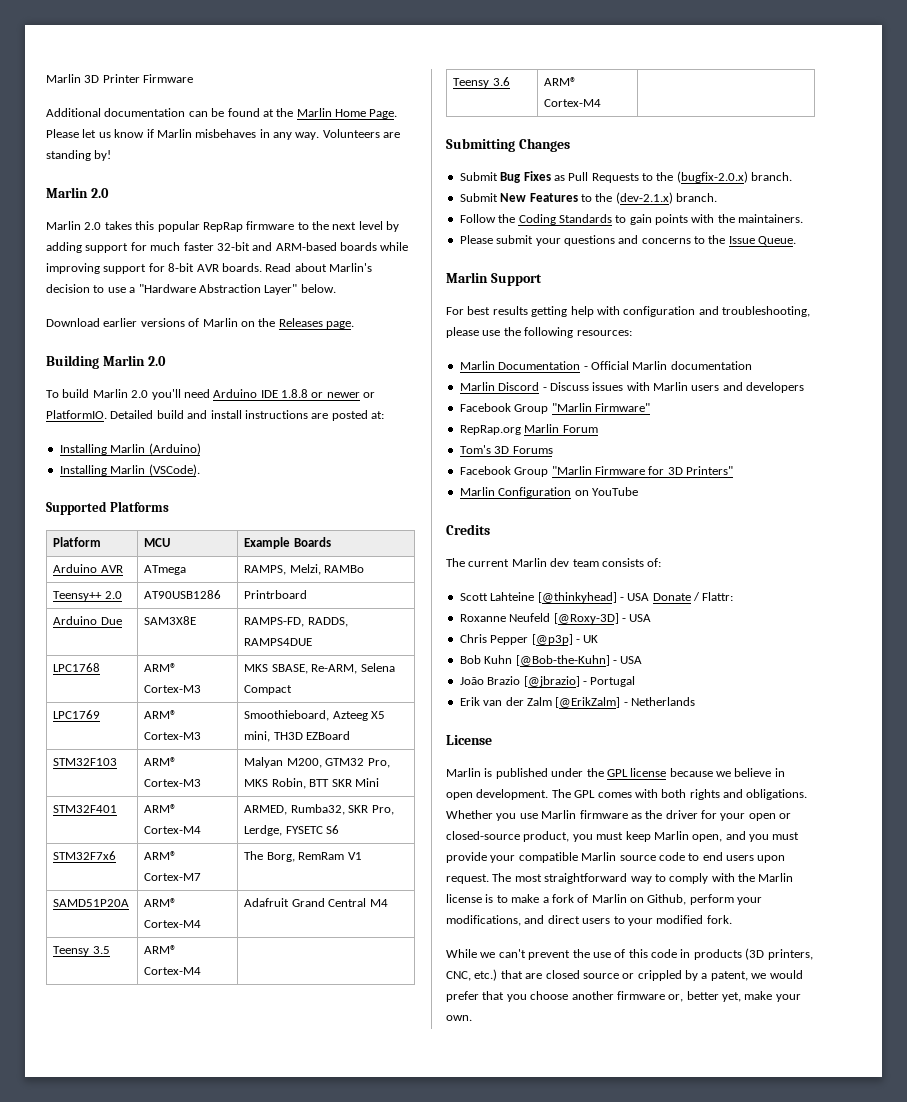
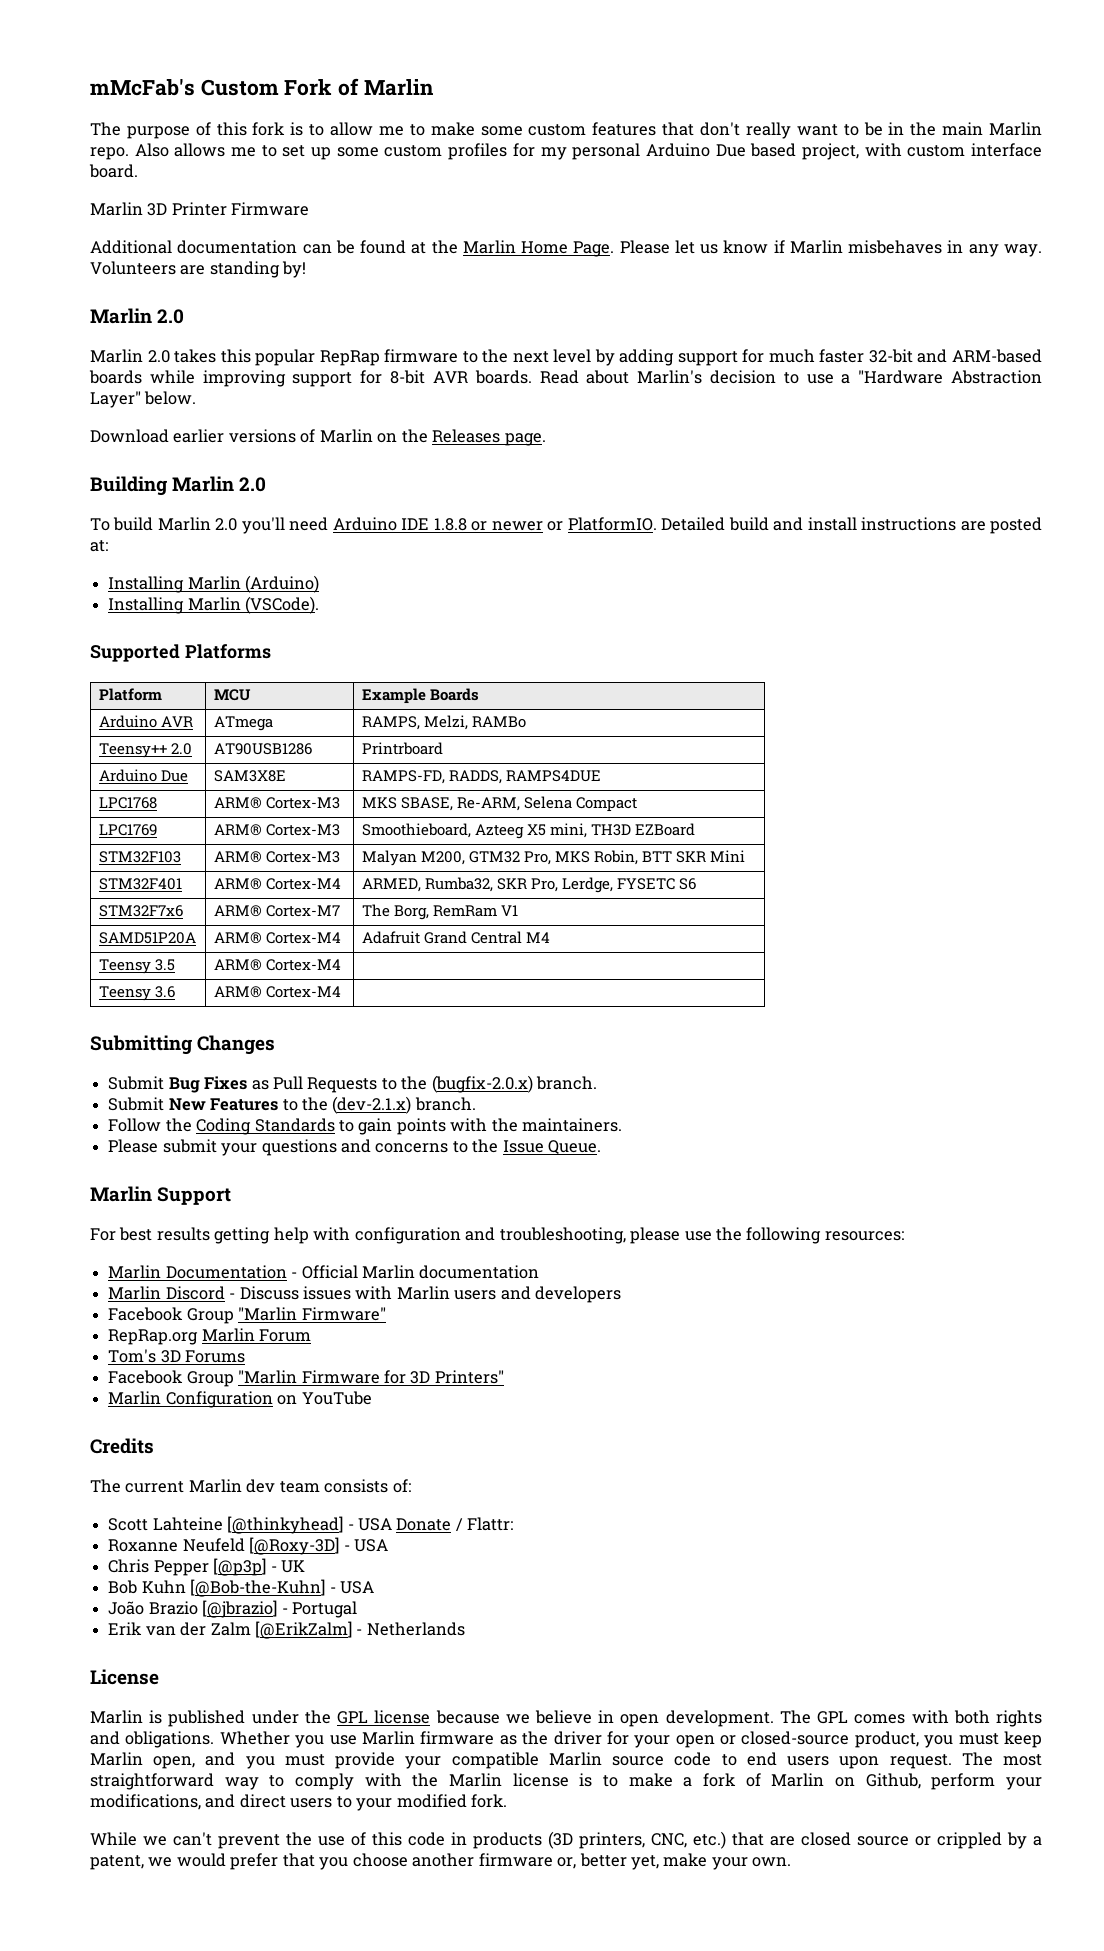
(46, 78) none -> [90,78,434,96] [90,122,1042,139] [90,143,1043,160] [89,164,138,178] mMcFab's Custom Fork of Marlin // The purpose of this fork is to allow me to make some custom features that don't really want to be in the main Marlin repo. Also allows me to set up some custom profiles for my personal Arduino Due based project, with custom interface board. //

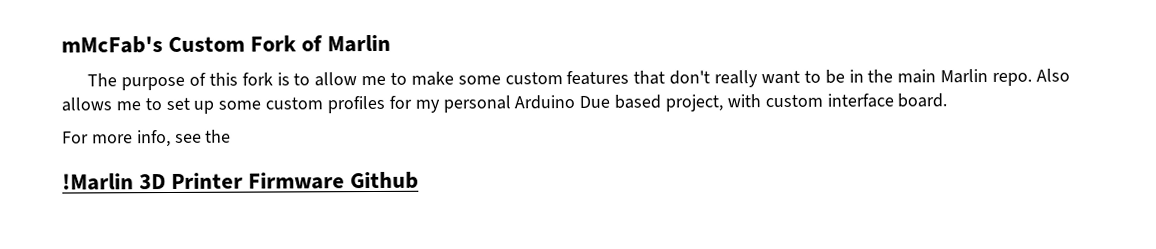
[90,202,310,216] [90,240,1043,257] [90,261,307,278] [90,308,185,324] [90,349,1042,366] [89,370,1042,387] [90,391,197,408] [90,429,546,446] [90,476,267,496] [90,517,1043,534] [90,540,108,552] [108,575,320,593] [108,596,320,614] [90,644,271,662] [98,688,162,701] [213,689,251,701] [361,688,480,704] [98,715,194,728] [213,716,273,731] [361,715,527,730] [98,743,193,758] [213,743,312,755] [361,742,443,755] [98,769,189,782] [213,770,286,782] [361,770,602,784] [98,797,157,809] [213,797,341,809] [361,796,638,812] [98,824,157,836] [213,824,341,836] [361,823,696,839] [98,851,181,863] [213,851,341,863] [361,850,746,866] [98,878,182,890] [213,878,342,890] [361,877,697,893] [98,905,183,917] [213,905,341,917] [361,904,519,920] [98,932,196,944] [213,932,342,944] [361,931,551,944] [98,959,176,974] [213,959,342,971] [98,986,176,1001] [213,986,342,998] [90,1035,276,1055] [108,1075,598,1093] [108,1096,476,1114] [108,1118,623,1135] [108,1139,602,1156] [90,1186,232,1205] [90,1227,904,1244] [108,1265,540,1279] [108,1286,622,1303] [108,1307,386,1324] [108,1328,312,1345] [108,1349,246,1363] [108,1370,504,1387] [108,1391,372,1408] [90,1438,154,1454] [90,1479,411,1493] [108,1516,514,1534] [108,1537,388,1555] [108,1558,305,1576] [108,1579,374,1597] [108,1600,357,1618] [108,1621,465,1639] [90,1669,159,1685] [90,1710,1042,1727] [90,1731,1043,1748] [90,1752,1042,1769] [90,1773,1042,1790] [90,1794,508,1811] [90,1831,1042,1849] [90,1853,792,1870] Marlin 3D Printer Firmware // Additional documentation can be found at the Marlin Home Page. Please let us know if Marlin misbehaves in any way. Volunteers are standing by! // Marlin 2.0 // Marlin 2.0 takes this popular RepRap firmware to the next level by adding support for much faster 32-bit and ARM-based boards while improving support for 8-bit AVR boards. Read about Marlin's decision to use a "Hardware Abstraction Layer" below. // Download earlier versions of Marlin on the Releases page. // Building Marlin 2.0 // To build Marlin 2.0 you'll need Arduino IDE 1.8.8 or newer or PlatformIO. Detailed build and install instructions are posted at: // Installing Marlin (Arduino) // Installing Marlin (VSCode). // Supported Platforms // Platform | MCU | Example Boards // Arduino AVR | ATmega | RAMPS, Melzi, RAMBo // Teensy++ 2.0 | AT90USB1286 | Printrboard // Arduino Due | SAM3X8E | RAMPS-FD, RADDS, RAMPS4DUE // LPC1768 | ARM® Cortex-M3 | MKS SBASE, Re-ARM, Selena Compact // LPC1769 | ARM® Cortex-M3 | Smoothieboard, Azteeg X5 mini, TH3D EZBoard // STM32F103 | ARM® Cortex-M3 | Malyan M200, GTM32 Pro, MKS Robin, BTT SKR Mini // STM32F401 | ARM® Cortex-M4 | ARMED, Rumba32, SKR Pro, Lerdge, FYSETC S6 // STM32F7x6 | ARM® Cortex-M7 | The Borg, RemRam V1 // SAMD51P20A | ARM® Cortex-M4 | Adafruit Grand Central M4 // Teensy 3.5 | ARM® Cortex-M4 | // Teensy 3.6 | ARM® Cortex-M4 | // Submitting Changes // Submit Bug Fixes as Pull Requests to the (bugfix-2.0.x) branch. // Submit New Features to the (dev-2.1.x) branch. // Follow the Coding Standards to gain points with the maintainers. // Please submit your questions and concerns to the Issue Queue. // Marlin Support // For best results getting help with configuration and troubleshooting, please use the following resources: // Marlin Documentation - Official Marlin documentation // Marlin Discord - Discuss issues with Marlin users and developers // Facebook Group "Marlin Firmware" // RepRap.org Marlin Forum // Tom's 3D Forums // Facebook Group "Marlin Firmware for 3D Printers" // Marlin Configuration on YouTube // Credits // The current Marlin dev team consists of: // Scott Lahteine [@thinkyhead] - USA Donate / Flattr: // Roxanne Neufeld [@Roxy-3D] - USA // Chris Pepper [@p3p] - UK // Bob Kuhn [@Bob-the-Kuhn] - USA // João Brazio [@jbrazio] - Portugal // Erik van der Zalm [@ErikZalm] - Netherlands // License // Marlin is published under the GPL license because we believe in open development. The GPL comes with both rights and obligations. Whether you use Marlin firmware as the driver for your open or closed-source product, you must keep Marlin open, and you must provide your compatible Marlin source code to end users upon request. The most straightforward way to comply with the Marlin license is to make a fork of Marlin on Github, perform your modifications, and direct users to your modified fork. // While we can't prevent the use of this code in products (3D printers, CNC, etc.) that are closed source or crippled by a patent, we would prefer that you choose another firmware or, better yet, make your own. -> [62,129,232,148] [62,171,420,191] For more info, see the // !Marlin 3D Printer Firmware Github

